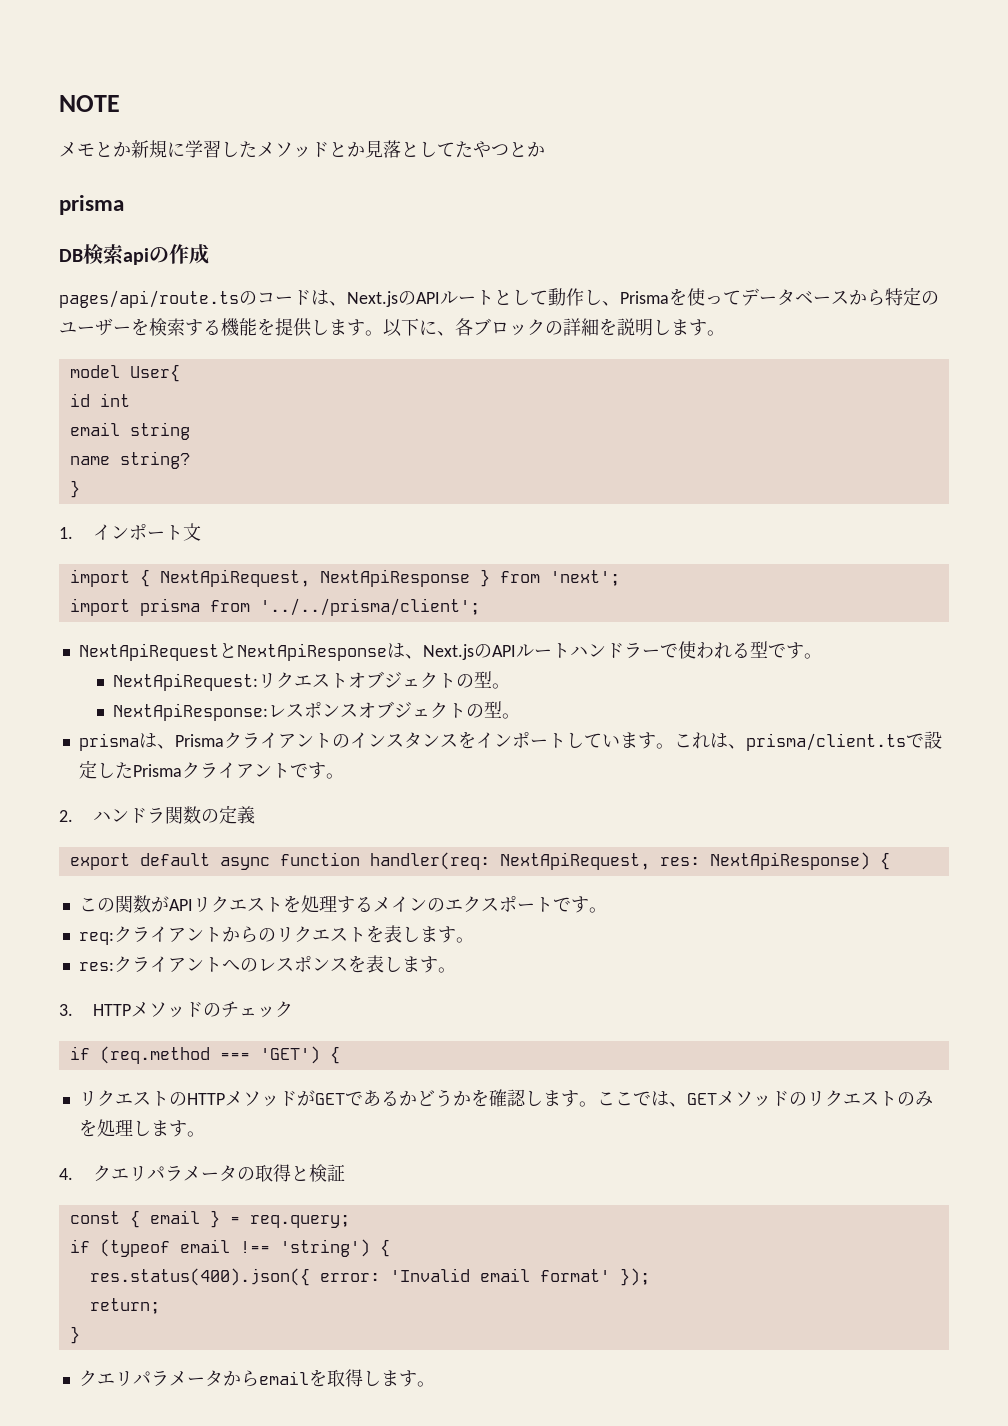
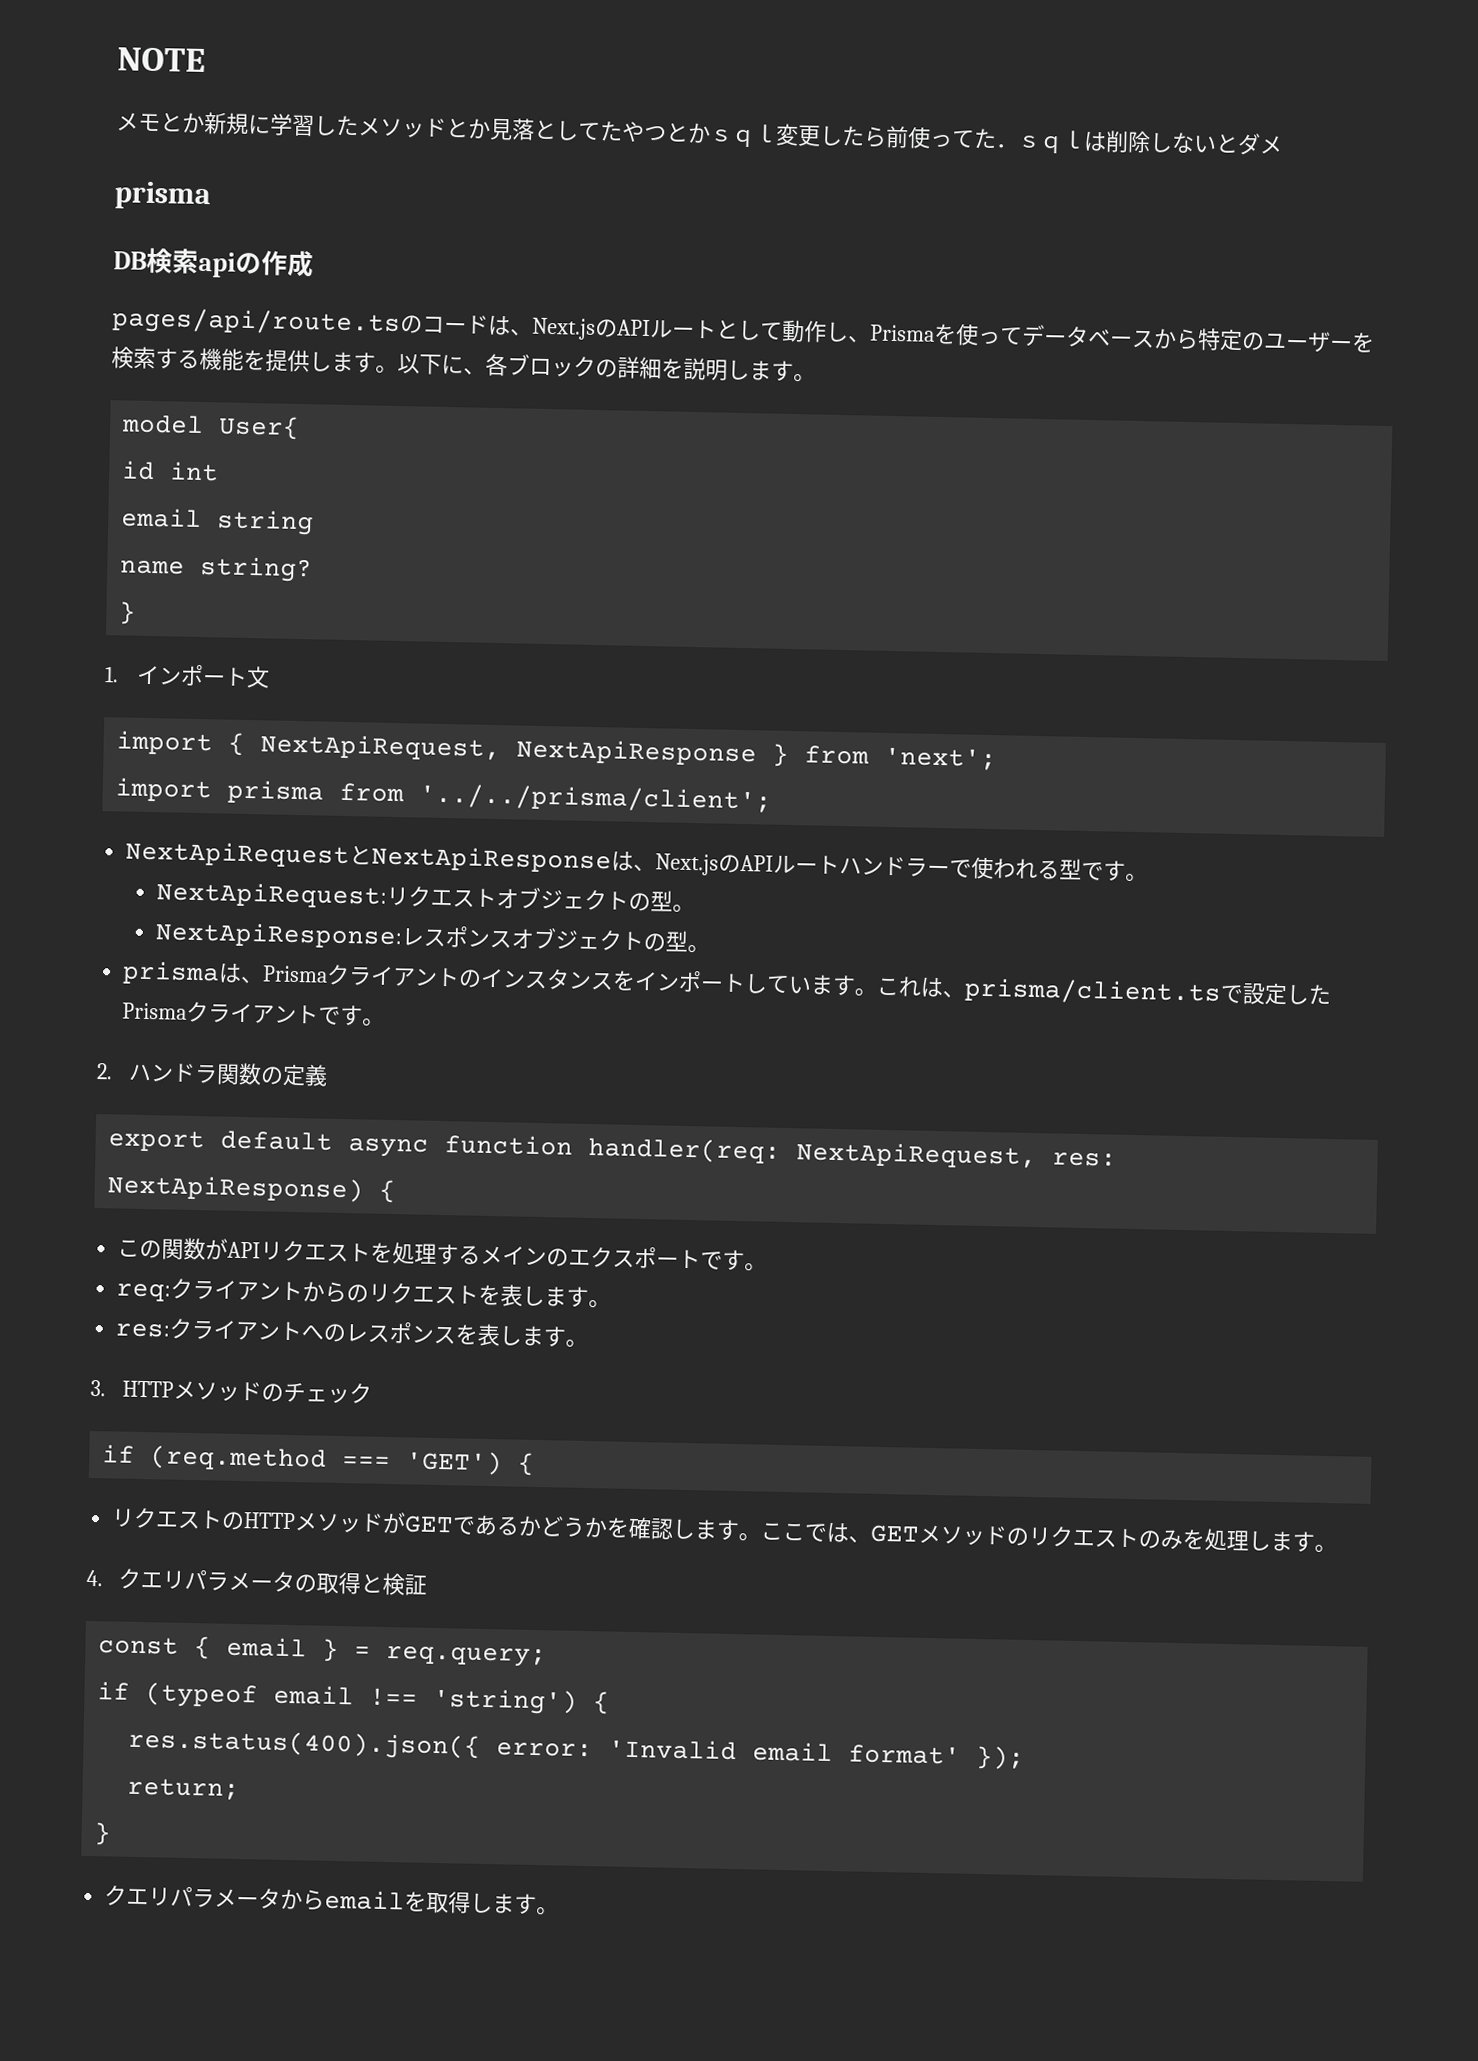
(545, 149) none -> [709,123,1283,156] ｓｑｌ変更したら前使ってた．ｓｑｌは削除しないとダメ

